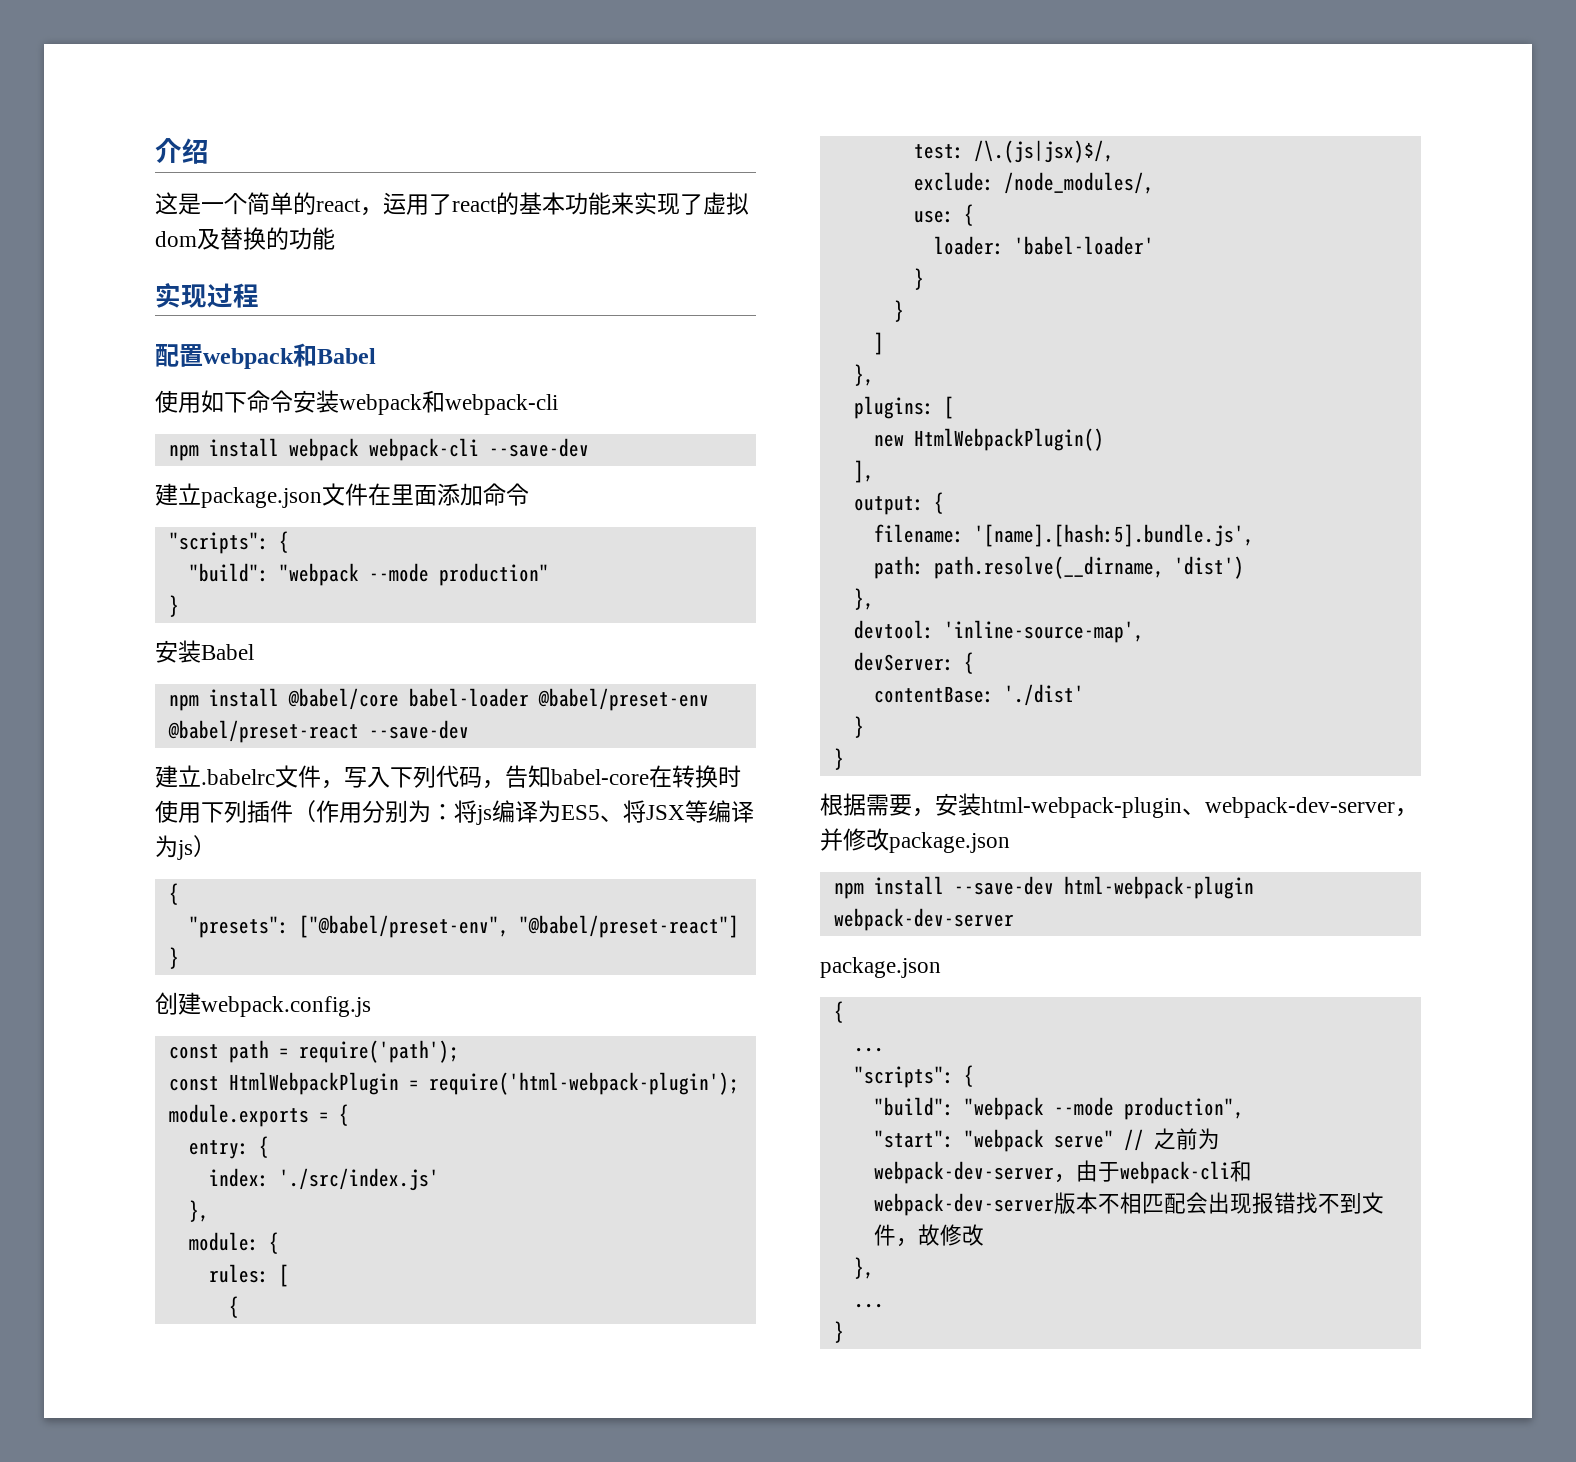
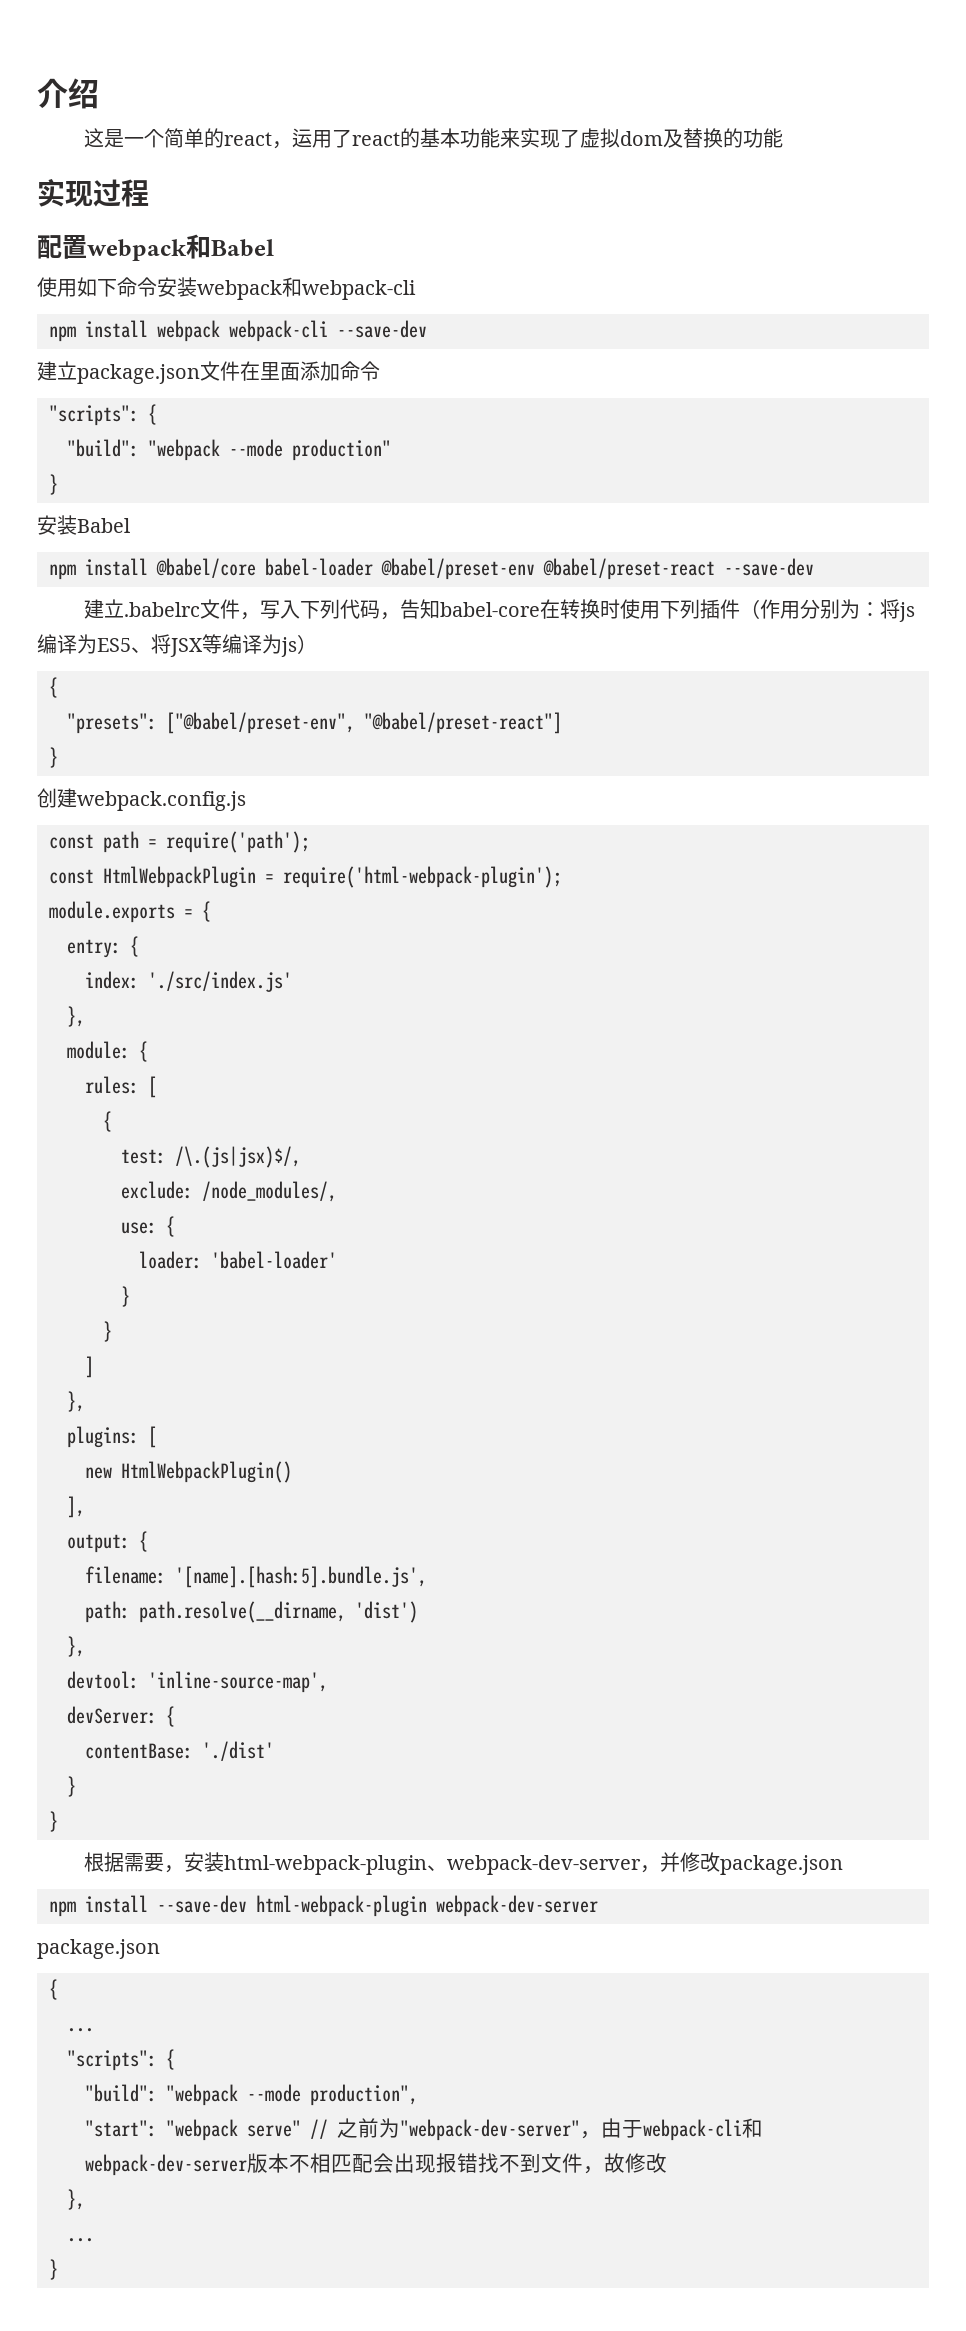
[873,1161,1054,1184] webpack-dev-server -> [400,2119,580,2141] "webpack-dev-server"

